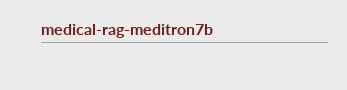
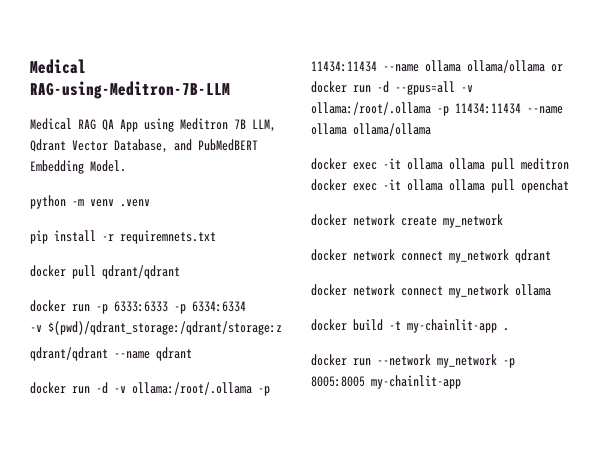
[41,24,213,38] medical-rag-meditron7b -> [30,59,86,74] [30,81,230,99] [30,118,276,132] [30,139,258,153] [30,160,126,174] [30,195,150,209] [30,230,216,244] [30,265,180,279] [30,300,246,314] [30,321,282,335] [30,347,192,361] [30,382,270,396] [311,60,563,73] [311,81,473,95] [311,102,563,116] [311,123,431,136] [311,158,569,172] [311,179,569,193] [311,214,503,228] [311,249,551,263] [311,284,551,298] [311,319,509,333] [311,354,515,368] [311,375,461,389] Medical RAG-using-Meditron-7B-LLM // Medical RAG QA App using Meditron 7B LLM, Qdrant Vector Database, and PubMedBERT Embedding Model. // python -m venv .venv // pip install -r requiremnets.txt // docker pull qdrant/qdrant // docker run -p 6333:6333 -p 6334:6334 // -v $(pwd)/qdrant_storage:/qdrant/storage:z // qdrant/qdrant --name qdrant // docker run -d -v ollama:/root/.ollama -p 11434:11434 --name ollama ollama/ollama or docker run -d --gpus=all -v ollama:/root/.ollama -p 11434:11434 --name ollama ollama/ollama // docker exec -it ollama ollama pull meditron docker exec -it ollama ollama pull openchat // docker network create my_network // docker network connect my_network qdrant // docker network connect my_network ollama // docker build -t my-chainlit-app . // docker run --network my_network -p 8005:8005 my-chainlit-app

